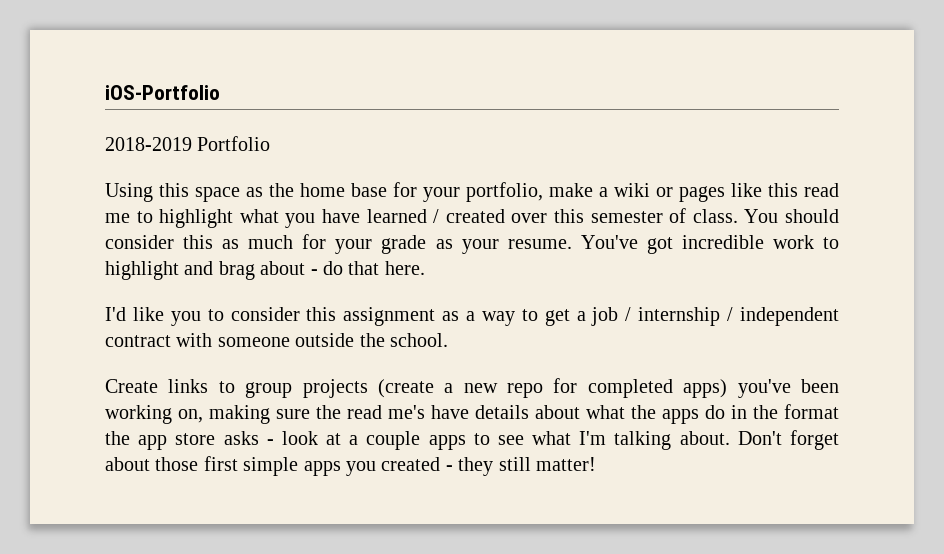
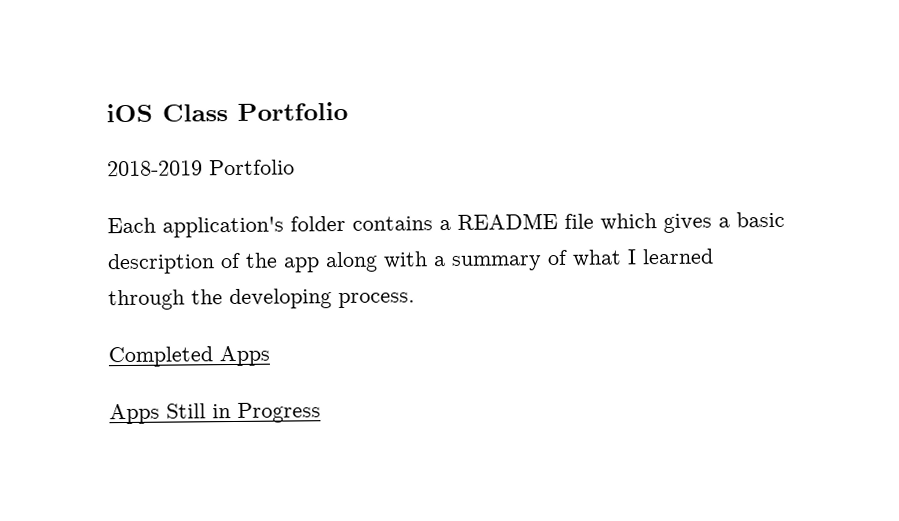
[105,85,220,100] iOS-Portfolio -> [106,101,348,123] iOS Class Portfolio
[105,182,839,202] [105,208,840,228] [105,234,839,254] [105,261,425,280] [105,307,839,326] [105,333,448,347] [105,378,839,398] [105,404,839,424] [105,430,839,450] [105,456,596,476] Using this space as the home base for your portfolio, make a wiki or pages like this read me to highlight what you have learned / created over this semester of class. You should consider this as much for your grade as your resume. You've got incredible work to highlight and brag about - do that here. // I'd like you to consider this assignment as a way to get a job / internship / independent contract with someone outside the school. // Create links to group projects (create a new repo for completed apps) you've been working on, making sure the read me's have details about what the apps do in the format the app store asks - look at a couple apps to see what I'm talking about. Don't forget about those first simple apps you created - they still matter! -> [107,211,785,238] [107,248,714,275] [108,288,415,311] [108,345,270,368] [109,402,321,425] Each application's folder contains a README file which gives a basic description of the app along with a summary of what I learned through the developing process. // Completed Apps // Apps Still in Progress

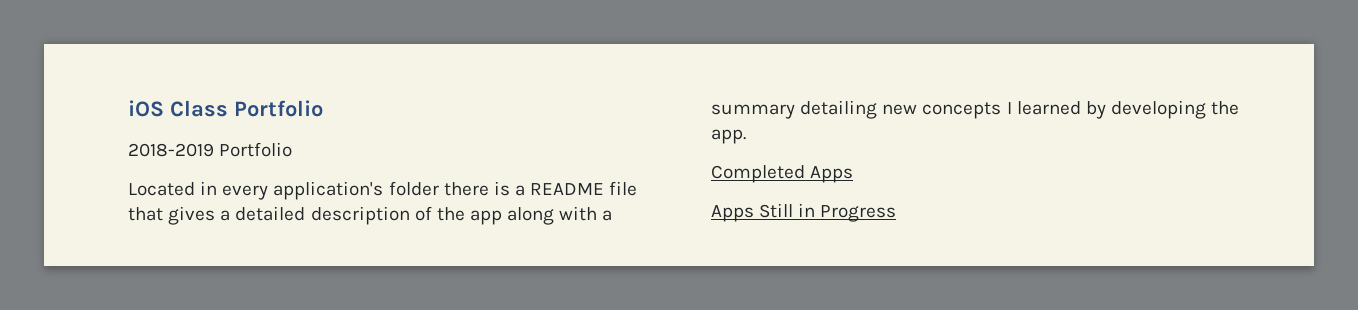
[107,215,433,238] Each application's folder contains -> [128,181,510,200] Located in every application's folder there is
[600,213,657,231] which -> [128,207,163,221] that
[736,211,785,228] basic -> [235,206,306,221] detailed
[547,248,714,267] [108,288,415,311] of what I learned through the developing process. -> [800,100,1240,119] [711,129,746,144] detailing new concepts I learned by developing the app.

